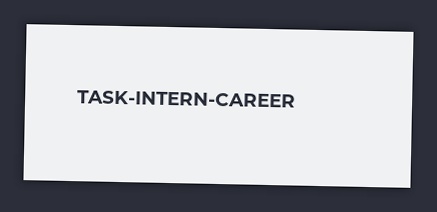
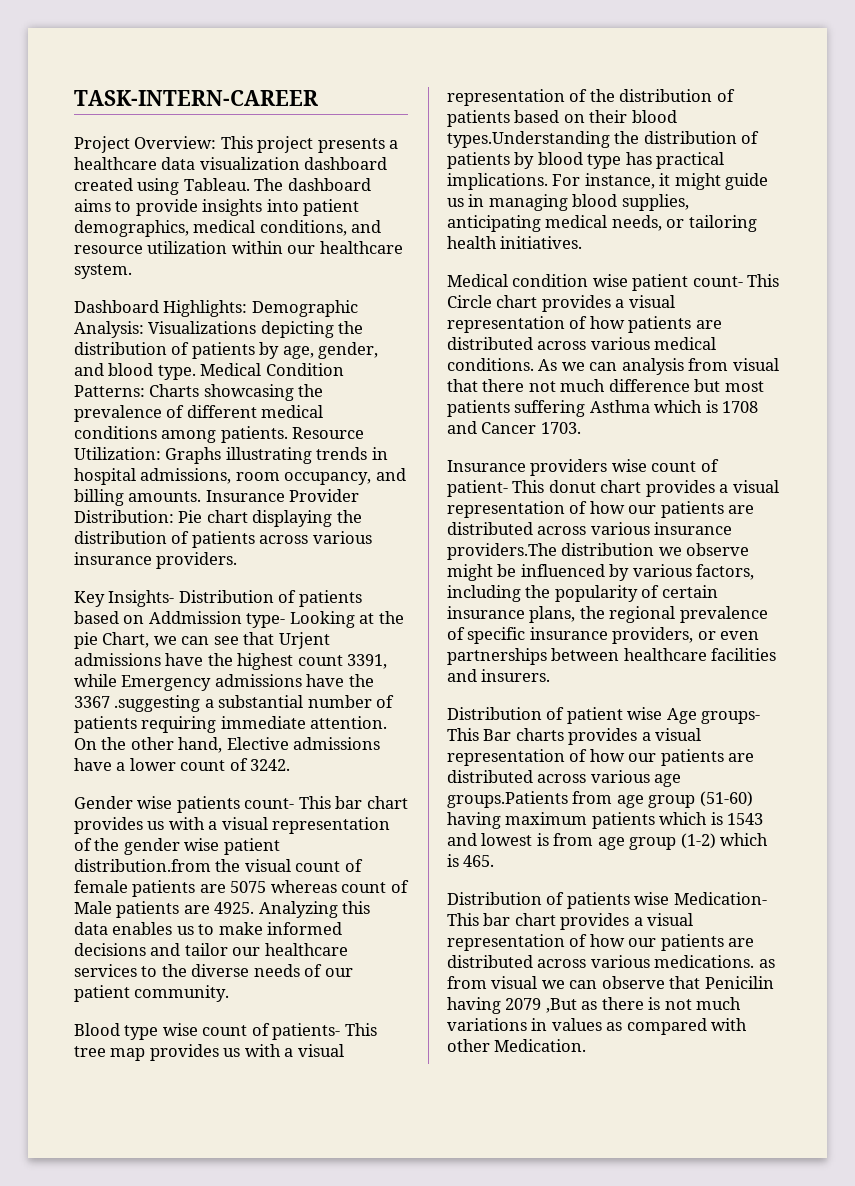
(296, 99) none -> [74,136,399,153] [74,157,388,170] [74,178,371,195] [74,199,360,216] [74,220,382,237] [74,241,403,254] [74,264,132,279] [74,300,358,317] [74,321,364,338] [74,342,379,359] [74,363,344,380] [74,384,324,401] [74,405,324,422] [74,426,365,443] [74,447,388,464] [74,468,406,485] [74,489,360,506] [74,510,362,527] [74,531,372,548] [74,552,238,569] [74,590,362,607] [74,611,404,628] [74,632,330,649] [74,653,388,670] [74,674,374,691] [74,695,395,712] [74,716,388,733] [74,737,381,753] [74,758,291,771] [74,796,408,813] [74,817,391,834] [74,838,280,855] [74,859,363,872] [74,880,409,897] [74,901,371,918] [74,922,343,935] [74,943,348,956] [74,964,353,977] [74,985,230,1002] [74,1023,377,1040] [74,1044,344,1061] [447,89,735,106] [447,110,677,127] [447,131,760,148] [447,152,725,169] [447,173,769,190] [447,194,689,211] [447,215,757,232] [447,236,583,249] [447,274,780,291] [447,295,675,312] [447,316,722,333] [447,337,717,350] [447,358,779,375] [447,379,764,392] [447,400,759,417] [447,421,581,434] [447,459,719,476] [447,480,779,497] [447,501,755,518] [447,522,733,535] [447,543,750,560] [447,564,755,581] [447,585,718,602] [447,606,768,623] [447,627,760,644] [447,648,777,665] [447,669,551,682] [447,707,761,724] [447,728,702,745] [447,749,755,766] [447,770,682,787] [447,791,753,808] [447,812,764,829] [447,833,769,850] [447,854,495,867] [447,892,767,909] [447,913,694,930] [447,934,755,951] [447,955,775,968] [447,976,774,989] [447,997,742,1014] [447,1018,748,1035] [447,1039,587,1052] // Project Overview: This project presents a healthcare data visualization dashboard created using Tableau. The dashboard aims to provide insights into patient demographics, medical conditions, and resource utilization within our healthcare system. // Dashboard Highlights: Demographic Analysis: Visualizations depicting the distribution of patients by age, gender, and blood type. Medical Condition Patterns: Charts showcasing the prevalence of different medical conditions among patients. Resource Utilization: Graphs illustrating trends in hospital admissions, room occupancy, and billing amounts. Insurance Provider Distribution: Pie chart displaying the distribution of patients across various insurance providers. // Key Insights- Distribution of patients based on Addmission type- Looking at the pie Chart, we can see that Urjent admissions have the highest count 3391, while Emergency admissions have the 3367 .suggesting a substantial number of patients requiring immediate attention. On the other hand, Elective admissions have a lower count of 3242. // Gender wise patients count- This bar chart provides us with a visual representation of the gender wise patient distribution.from the visual count of female patients are 5075 whereas count of Male patients are 4925. Analyzing this data enables us to make informed decisions and tailor our healthcare services to the diverse needs of our patient community. // Blood type wise count of patients- This tree map provides us with a visual representation of the distribution of patients based on their blood types.Understanding the distribution of patients by blood type has practical implications. For instance, it might guide us in managing blood supplies, anticipating medical needs, or tailoring health initiatives. // Medical condition wise patient count- This Circle chart provides a visual representation of how patients are distributed across various medical conditions. As we can analysis from visual that there not much difference but most patients suffering Asthma which is 1708 and Cancer 1703. // Insurance providers wise count of patient- This donut chart provides a visual representation of how our patients are distributed across various insurance providers.The distribution we observe might be influenced by various factors, including the popularity of certain insurance plans, the regional prevalence of specific insurance providers, or even partnerships between healthcare facilities and insurers. // Distribution of patient wise Age groups- This Bar charts provides a visual representation of how our patients are distributed across various age groups.Patients from age group (51-60) having maximum patients which is 1543 and lowest is from age group (1-2) which is 465. // Distribution of patients wise Medication- This bar chart provides a visual representation of how our patients are distributed across various medications. as from visual we can observe that Penicilin having 2079 ,But as there is not much variations in values as compared with other Medication.

